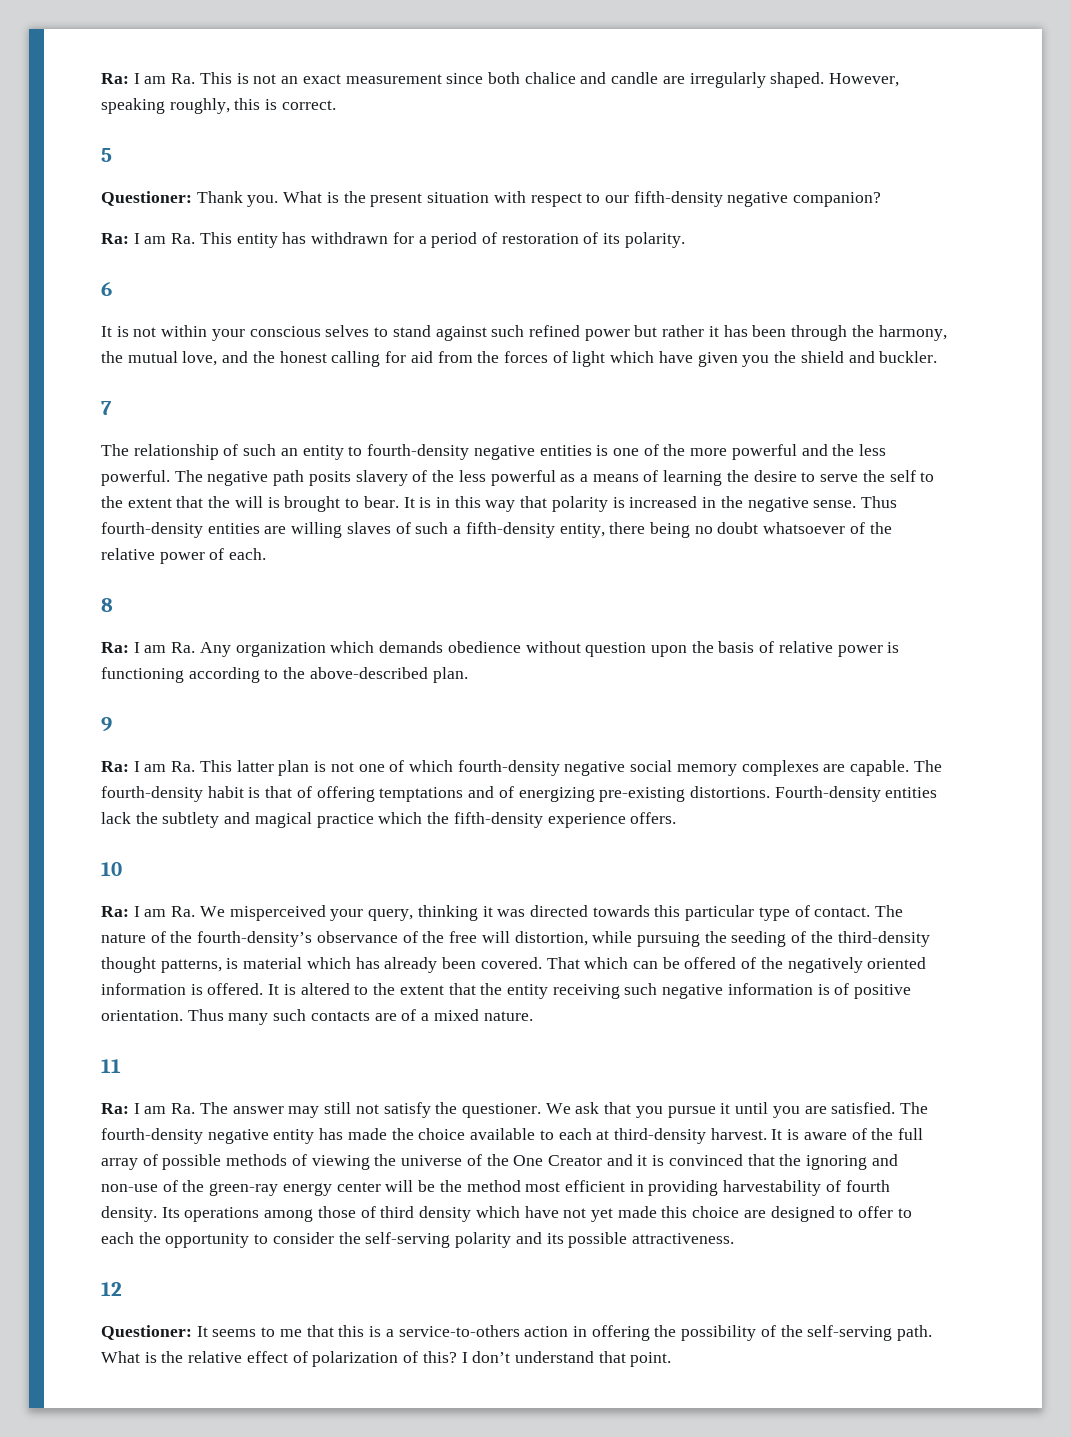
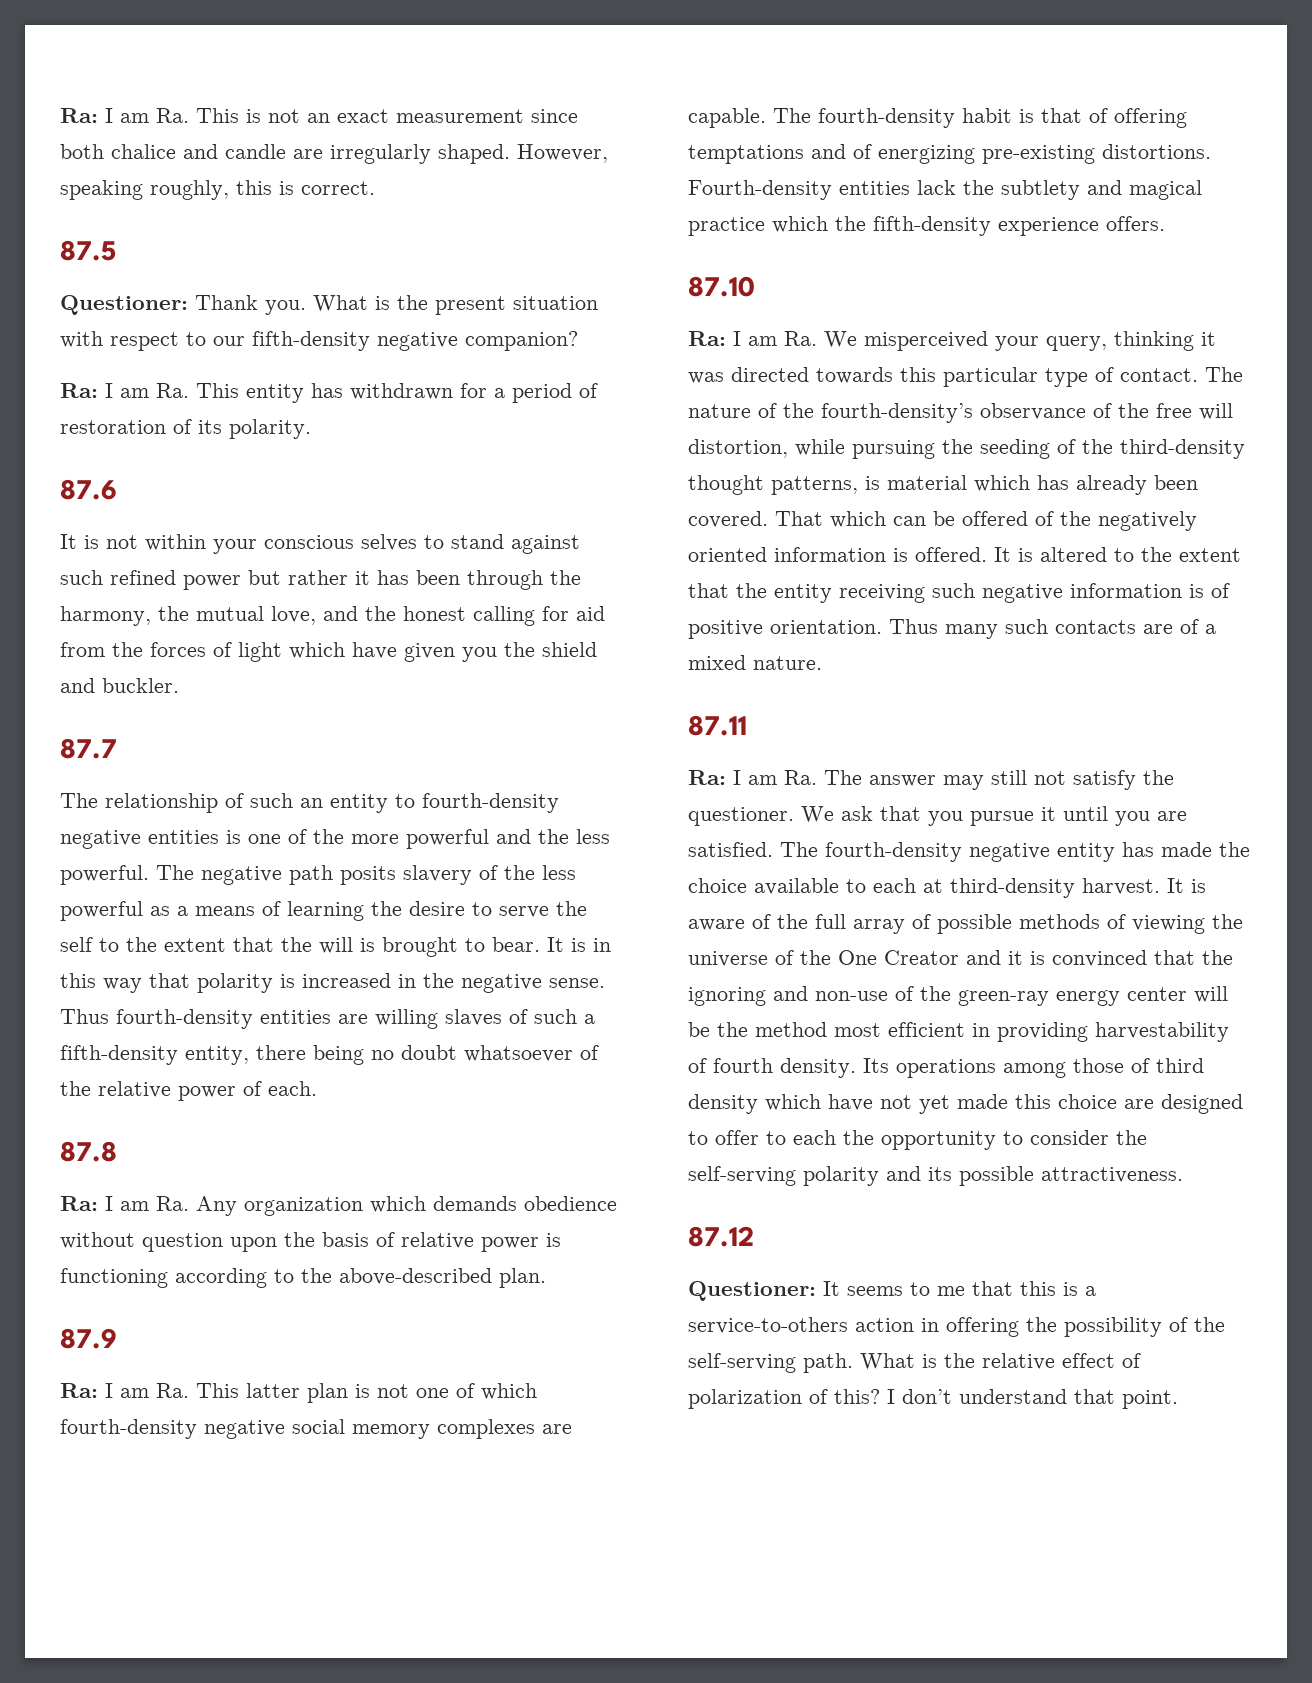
[101,148,112,162] 5 -> [60,240,116,261] 87.5
[101,282,112,296] 6 -> [60,479,117,500] 87.6
[101,401,112,415] 7 -> [60,738,117,759] 87.7
[101,598,113,612] 8 -> [60,1141,117,1162] 87.8
[101,717,112,732] 9 -> [60,1328,117,1349] 87.9
[101,862,122,876] 10 -> [688,276,755,297] 87.10
[101,1059,121,1073] 11 -> [688,715,747,736] 87.11
[101,1282,122,1296] 12 -> [688,1226,754,1247] 87.12

